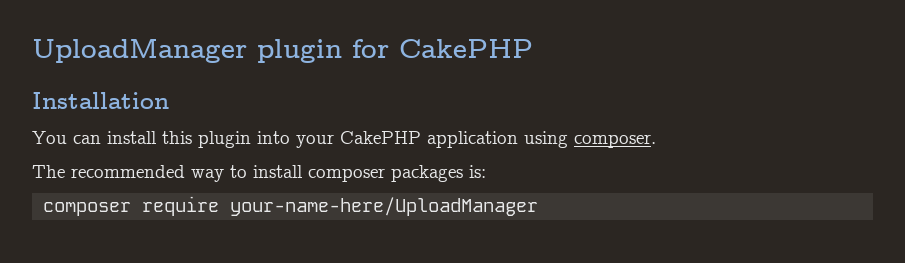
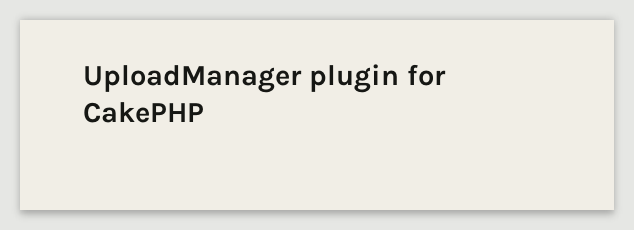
[32,92,169,109] [32,131,656,148] [32,165,486,182] [43,196,539,216] // Installation // You can install this plugin into your CakePHP application using composer. // The recommended way to install composer packages is: // composer require your-name-here/UploadManager -> (204, 112) none

